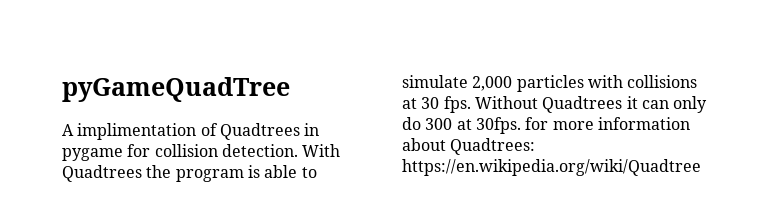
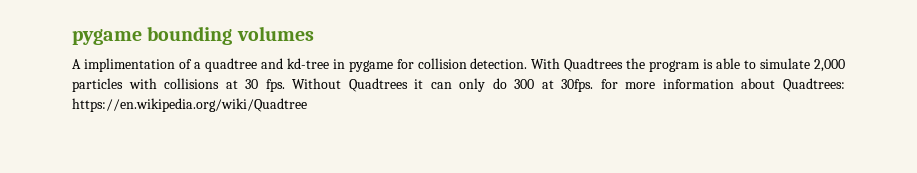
[62,77,290,102] pyGameQuadTree -> [72,26,314,45] pygame bounding volumes
[219,123,300,140] Quadtrees -> [193,58,329,72] a quadtree and kd-tree

